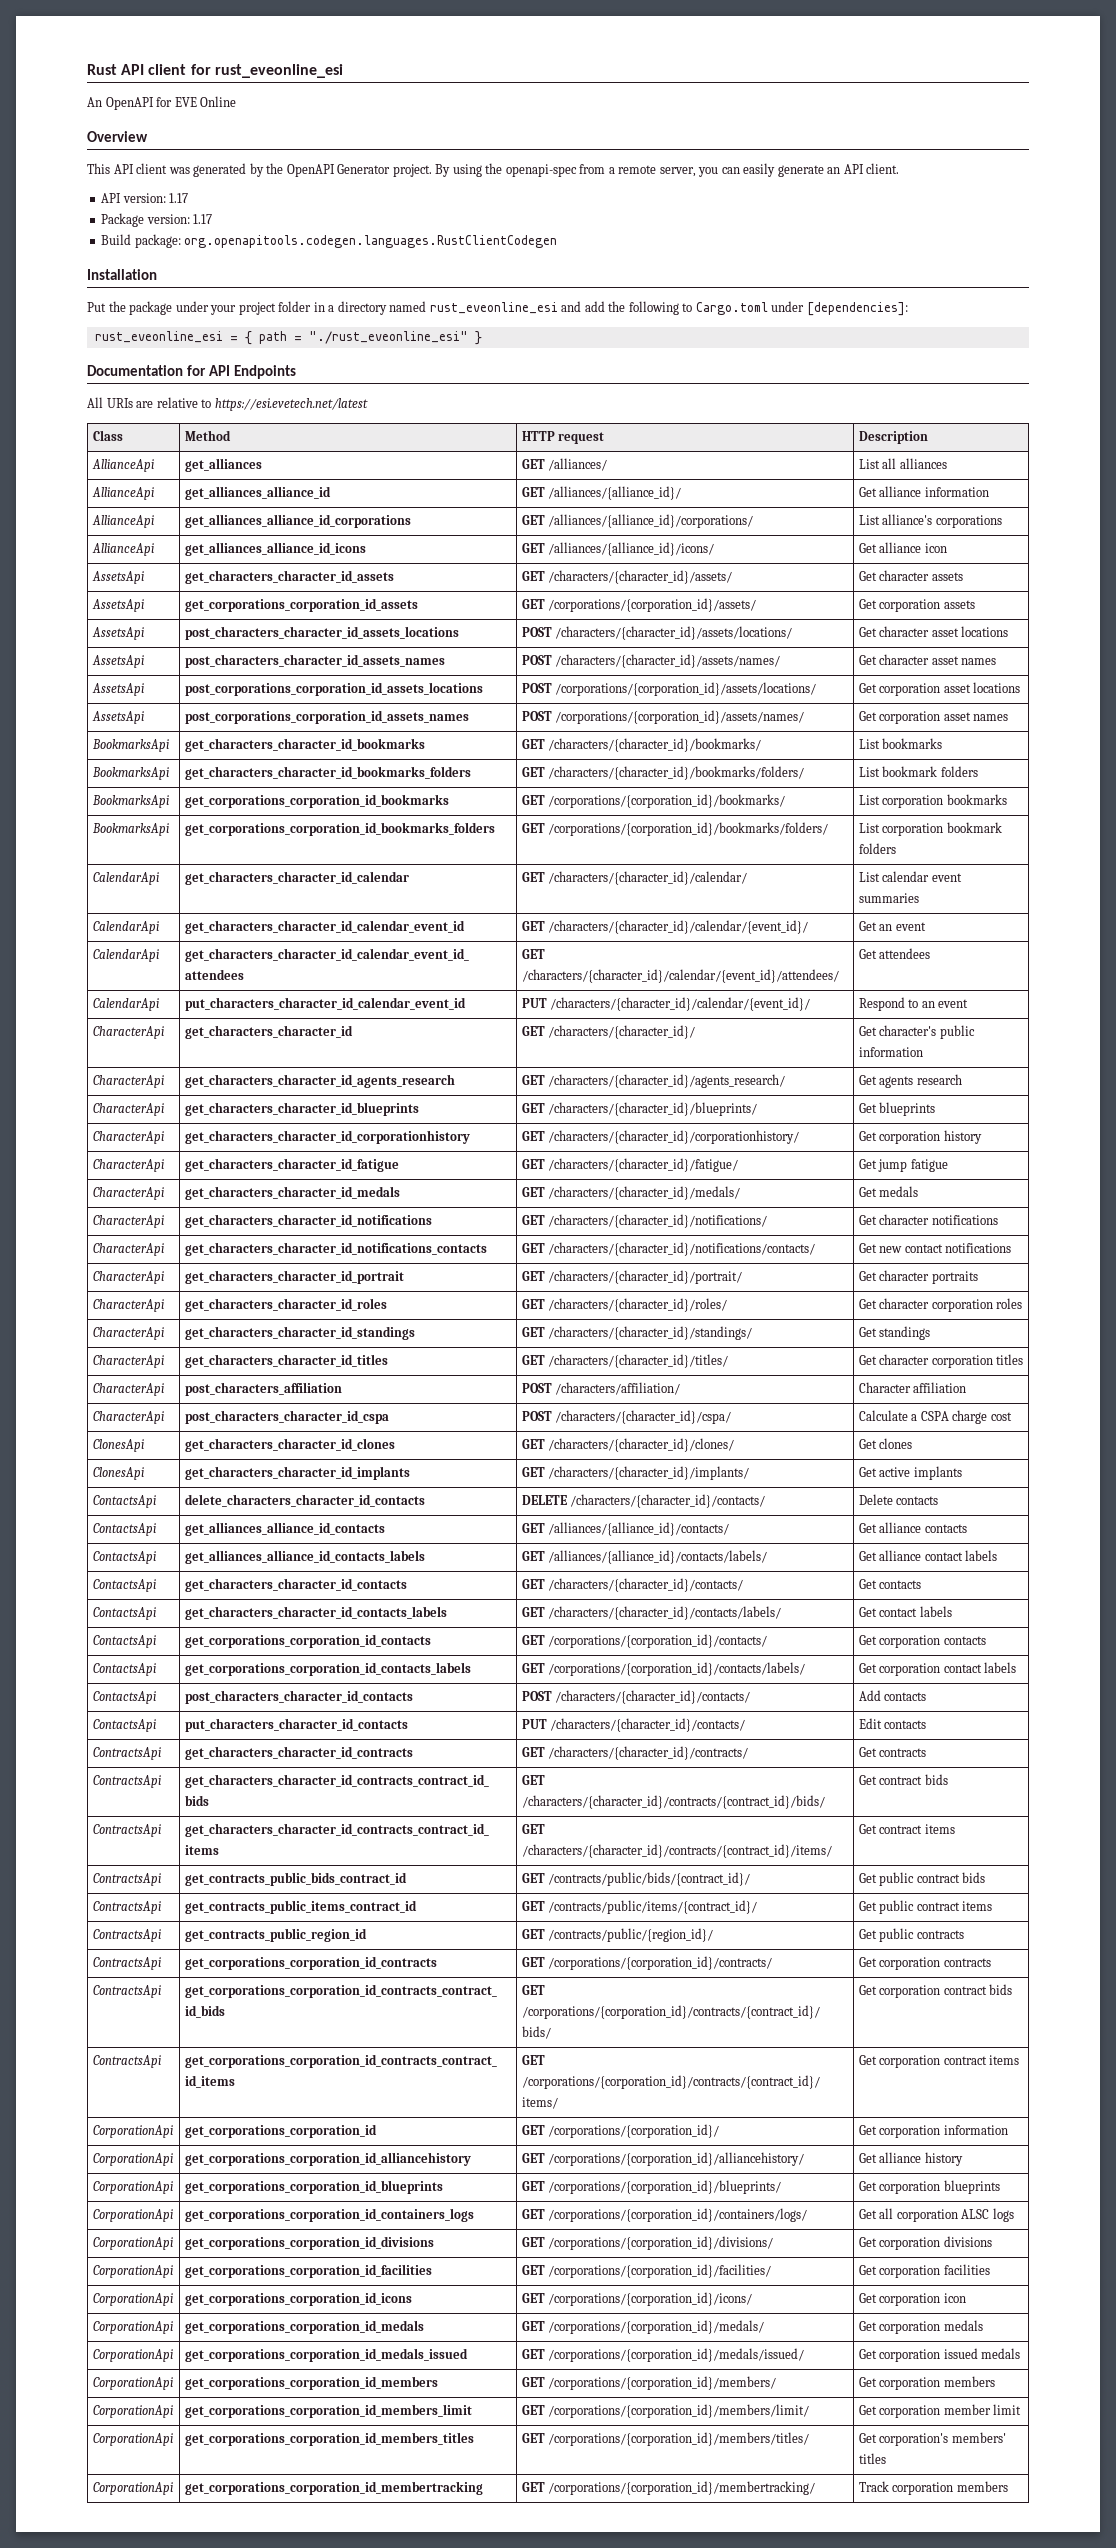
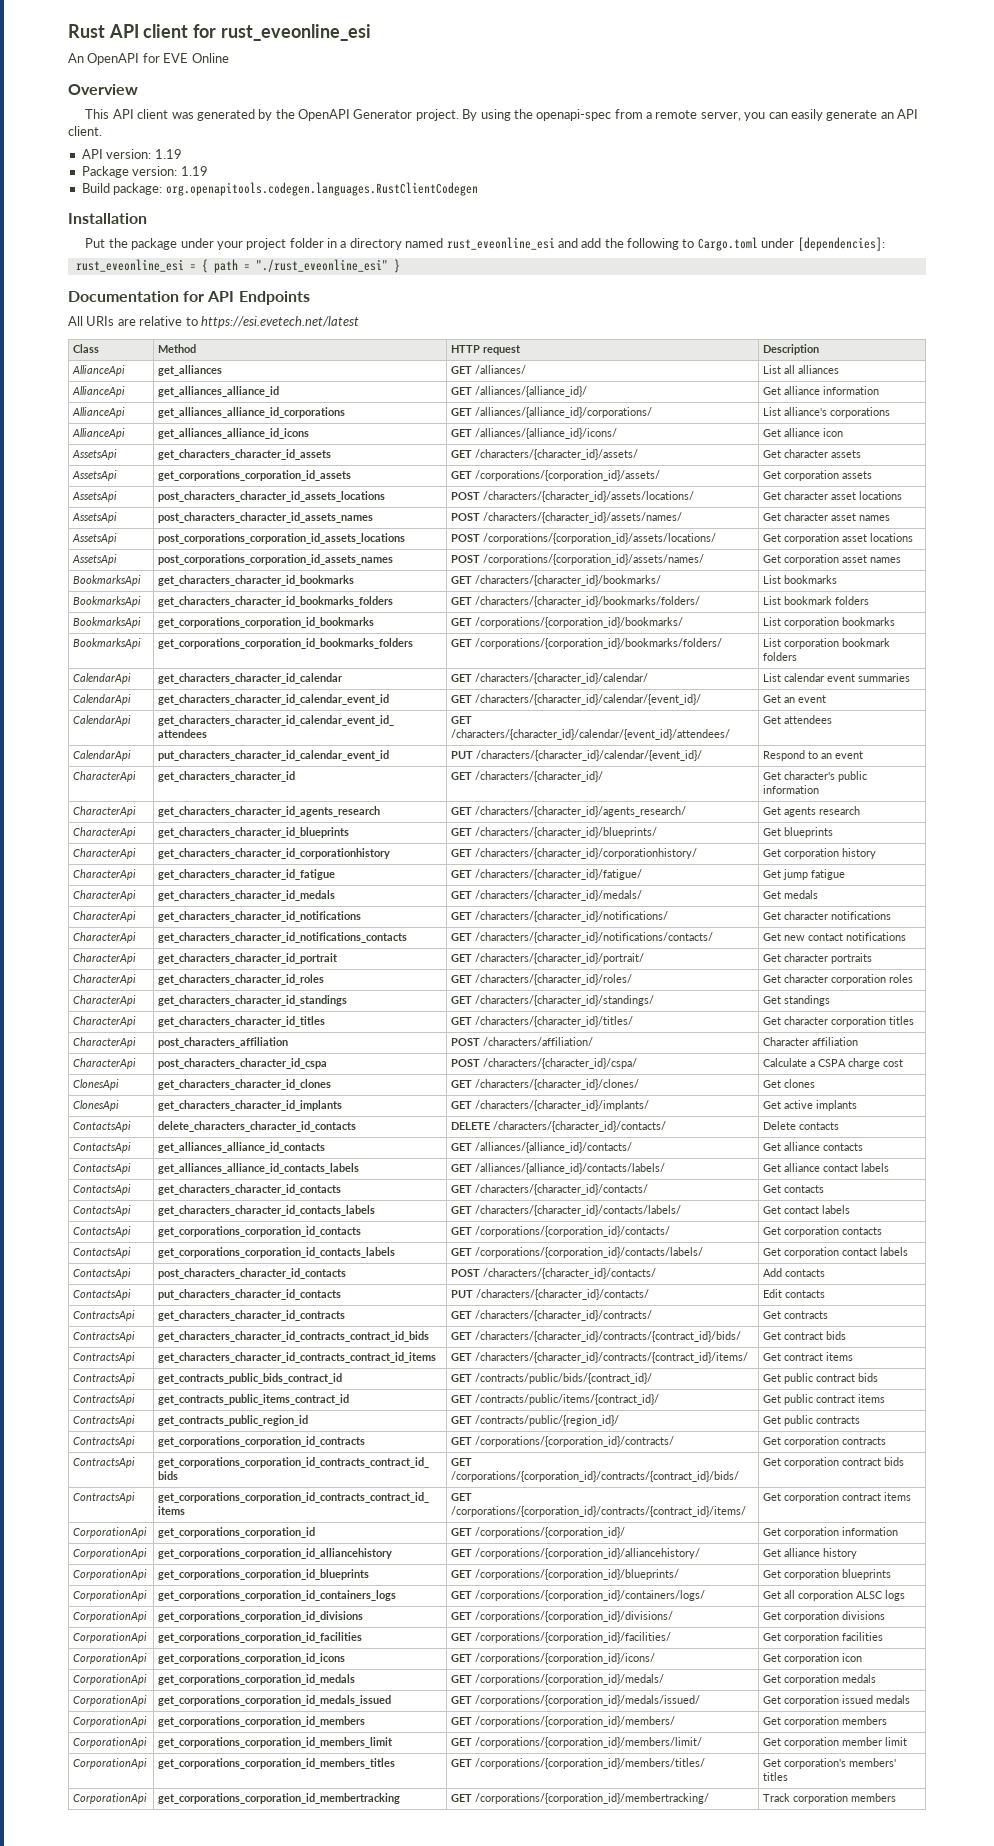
[169,193,189,203] 1.17 -> [154,149,182,159] 1.19
[193,214,213,224] 1.17 -> [180,166,208,176] 1.19

